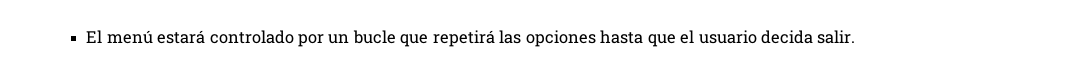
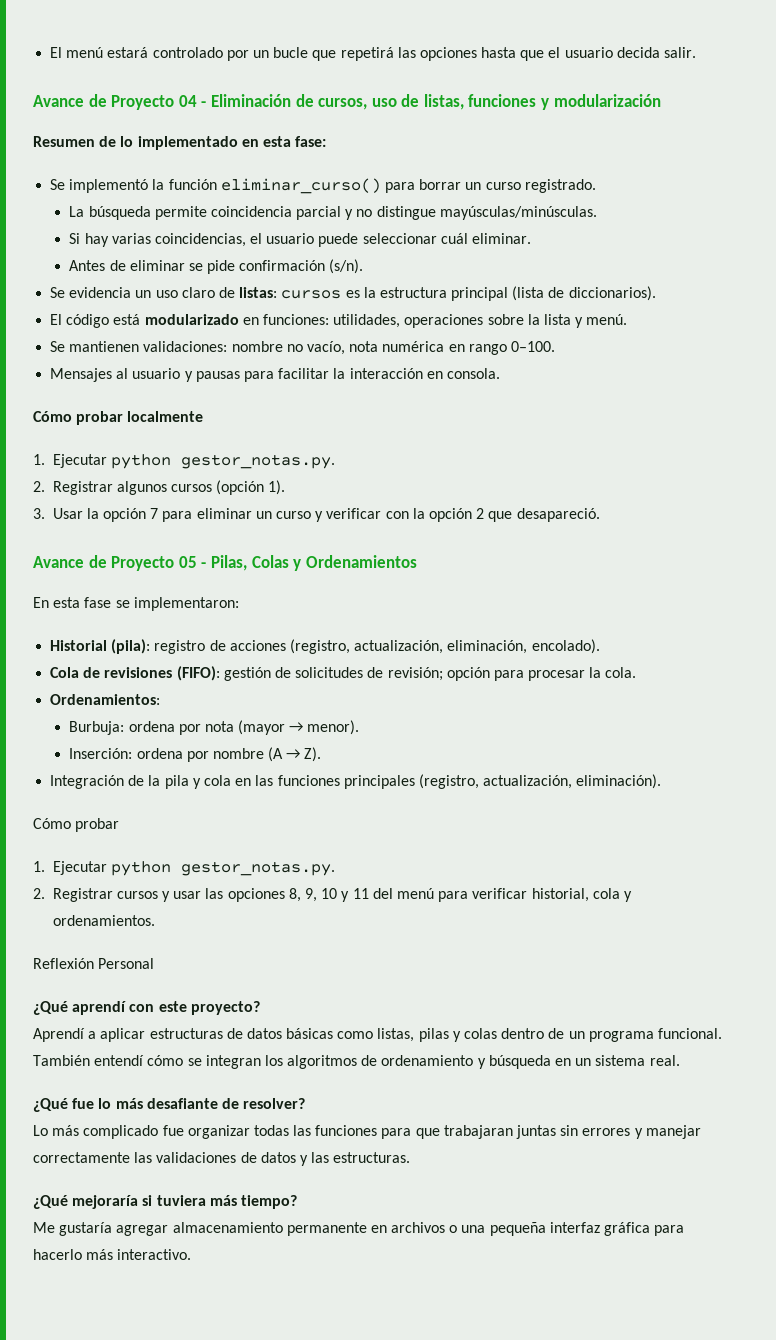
(856, 37) none -> [33,94,661,110] [33,136,327,150] [50,178,596,194] [69,206,597,220] [69,233,532,247] [69,259,364,274] [50,286,656,301] [50,314,628,328] [50,341,555,355] [50,368,500,382] [33,411,204,425] [33,454,335,469] [33,480,286,495] [33,508,600,522] [33,555,417,571] [33,597,239,611] [50,639,600,654] [50,666,637,681] [50,694,161,705] [69,720,360,735] [69,747,322,762] [50,774,662,789] [33,818,120,832] [33,861,335,876] [33,888,632,902] [52,915,155,926] [33,958,155,969] [33,1001,260,1015] [33,1028,722,1042] [33,1055,680,1069] [33,1098,306,1112] [33,1125,701,1139] [33,1152,411,1166] [33,1195,297,1209] [33,1222,685,1236] [33,1249,192,1260] // Avance de Proyecto 04 - Eliminación de cursos, uso de listas, funciones y modularización // Resumen de lo implementado en esta fase: // Se implementó la función eliminar_curso() para borrar un curso registrado. // La búsqueda permite coincidencia parcial y no distingue mayúsculas/minúsculas. // Si hay varias coincidencias, el usuario puede seleccionar cuál eliminar. // Antes de eliminar se pide confirmación (s/n). // Se evidencia un uso claro de listas: cursos es la estructura principal (lista de diccionarios). // El código está modularizado en funciones: utilidades, operaciones sobre la lista y menú. // Se mantienen validaciones: nombre no vacío, nota numérica en rango 0–100. // Mensajes al usuario y pausas para facilitar la interacción en consola. // Cómo probar localmente // 1. Ejecutar python gestor_notas.py. // 2. Registrar algunos cursos (opción 1). // 3. Usar la opción 7 para eliminar un curso y verificar con la opción 2 que desapareció. // Avance de Proyecto 05 - Pilas, Colas y Ordenamientos // En esta fase se implementaron: // Historial (pila): registro de acciones (registro, actualización, eliminación, encolado). // Cola de revisiones (FIFO): gestión de solicitudes de revisión; opción para procesar la cola. // Ordenamientos: // Burbuja: ordena por nota (mayor → menor). // Inserción: ordena por nombre (A → Z). // Integración de la pila y cola en las funciones principales (registro, actualización, eliminación). // Cómo probar // 1. Ejecutar python gestor_notas.py. // 2. Registrar cursos y usar las opciones 8, 9, 10 y 11 del menú para verificar historial, cola y ordenamientos. // Reflexión Personal // ¿Qué aprendí con este proyecto? // Aprendí a aplicar estructuras de datos básicas como listas, pilas y colas dentro de un programa funcional. También entendí cómo se integran los algoritmos de ordenamiento y búsqueda en un sistema real. // ¿Qué fue lo más desafiante de resolver? // Lo más complicado fue organizar todas las funciones para que trabajaran juntas sin errores y manejar correctamente las validaciones de datos y las estructuras. // ¿Qué mejoraría si tuviera más tiempo? // Me gustaría agregar almacenamiento permanente en archivos o una pequeña interfaz gráfica para hacerlo más interactivo.

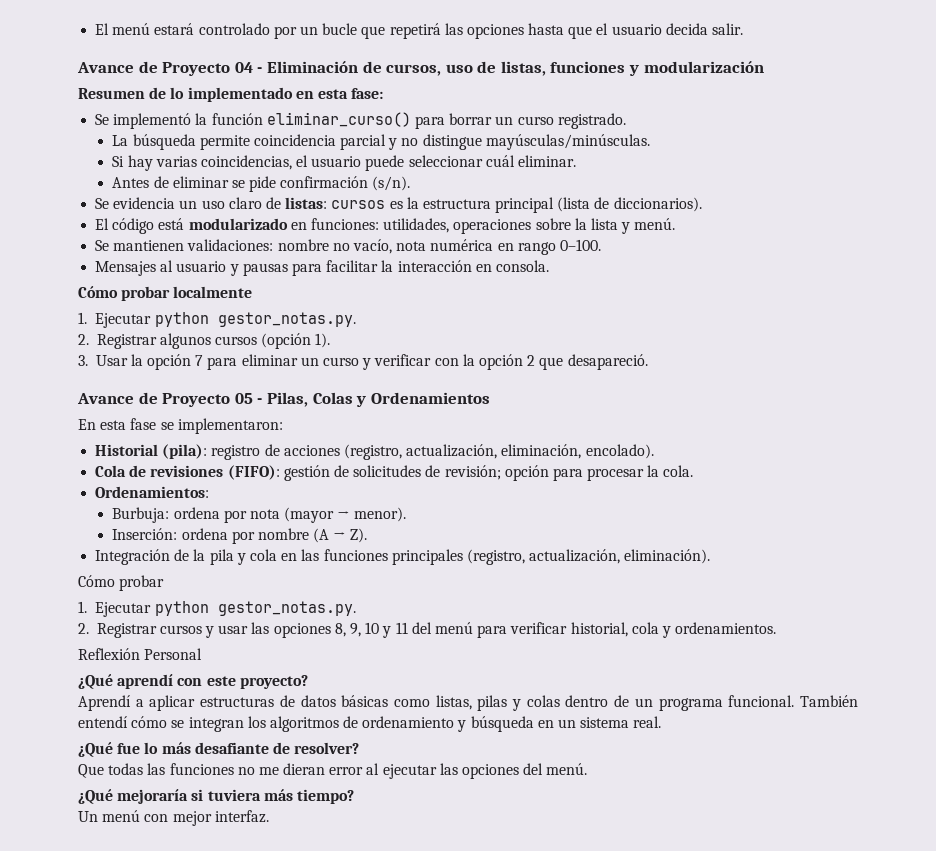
[33,1125,701,1139] [33,1152,411,1166] Lo más complicado fue organizar todas las funciones para que trabajaran juntas sin errores y manejar correctamente las validaciones de datos y las estructuras. -> [78,763,588,779] Que todas las funciones no me dieran error al ejecutar las opciones del menú.
[33,1222,685,1236] [33,1249,192,1260] Me gustaría agregar almacenamiento permanente en archivos o una pequeña interfaz gráfica para hacerlo más interactivo. -> [78,810,269,826] Un menú con mejor interfaz.

